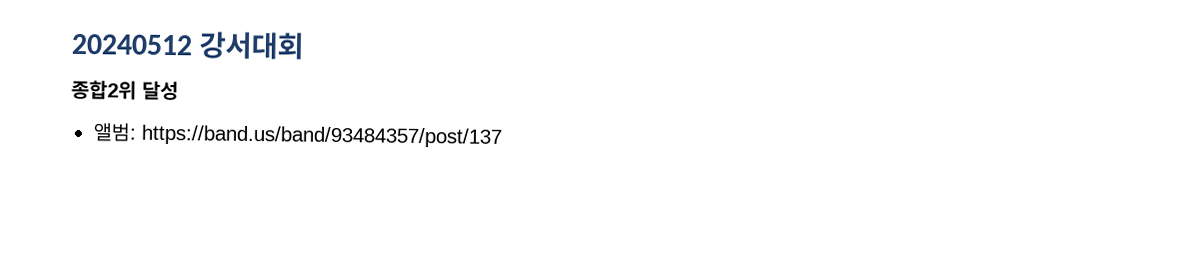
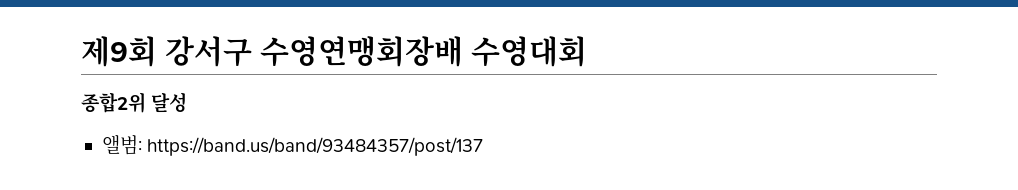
[71,31,305,60] 20240512 강서대회 -> [81,36,588,67] 제9회 강서구 수영연맹회장배 수영대회

